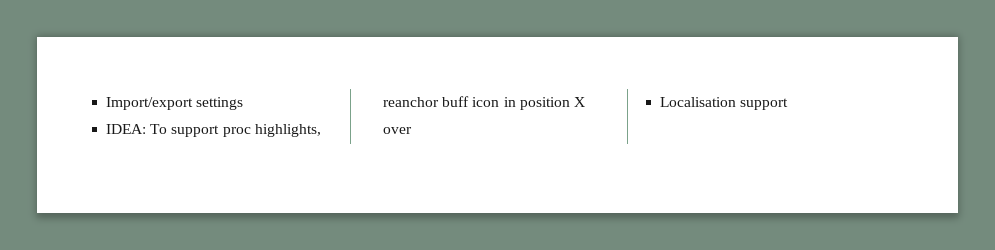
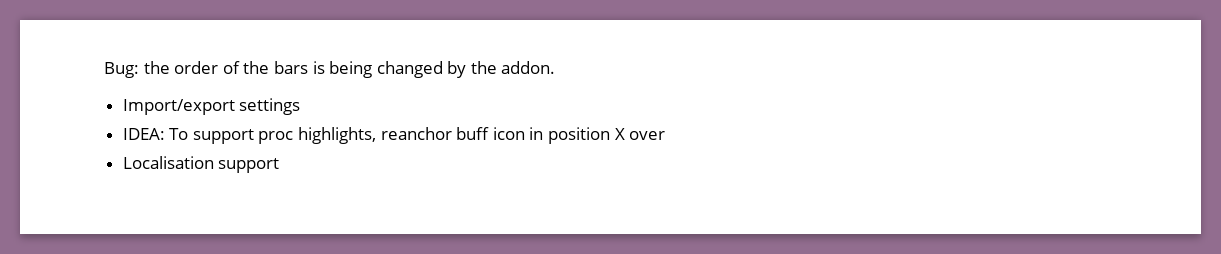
(106, 103) none -> [104,61,556,78] Bug: the order of the bars is being changed by the addon. //

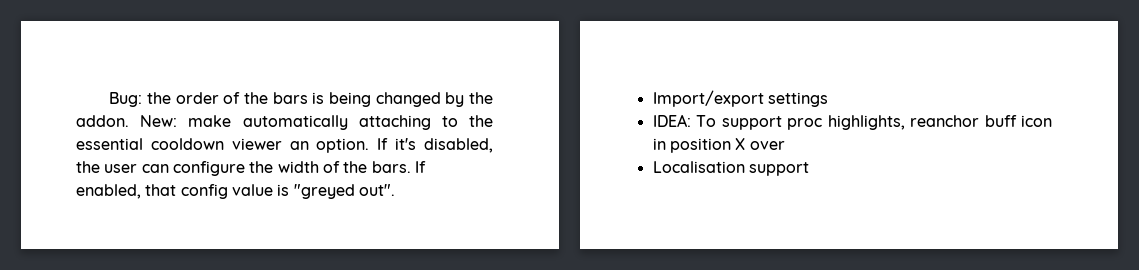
(556, 67) none -> [140,115,494,130] [76,138,493,153] [76,161,426,176] [76,184,395,199] New: make automatically attaching to the essential cooldown viewer an option. If it's disabled, the user can configure the width of the bars. If enabled, that config value is "greyed out".

